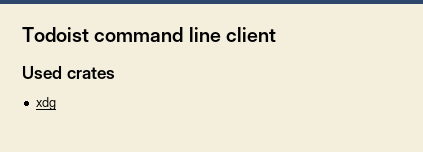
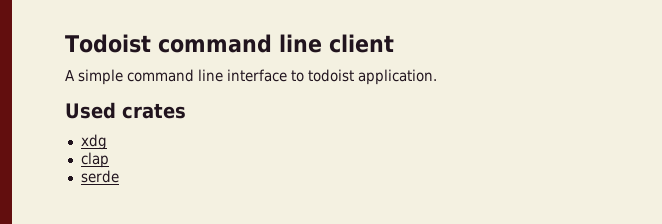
(276, 34) none -> [65,69,437,85] // A simple command line interface to todoist application.
(56, 103) none -> [80,152,109,168] [80,170,119,183] // clap // serde

